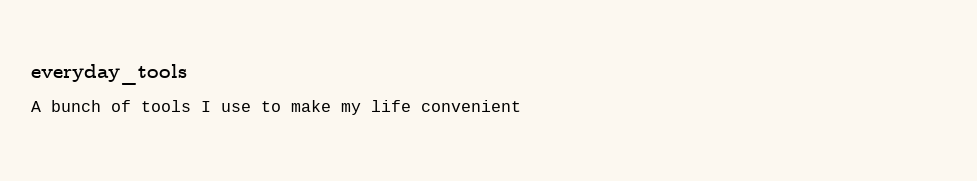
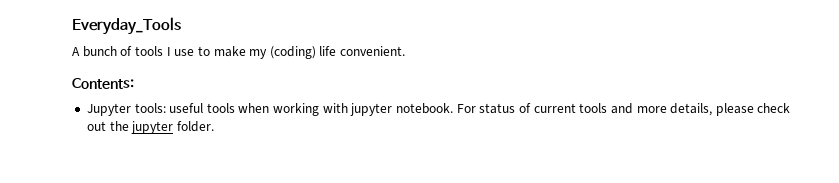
[31,64,187,85] everyday_tools -> [72,17,181,35] Everyday_Tools
[371,100,521,112] life convenient -> [269,46,406,59] [72,78,134,89] [86,103,791,116] [86,121,214,134] (coding) life convenient. // Contents: // Jupyter tools: useful tools when working with jupyter notebook. For status of current tools and more details, please check out the jupyter folder.

